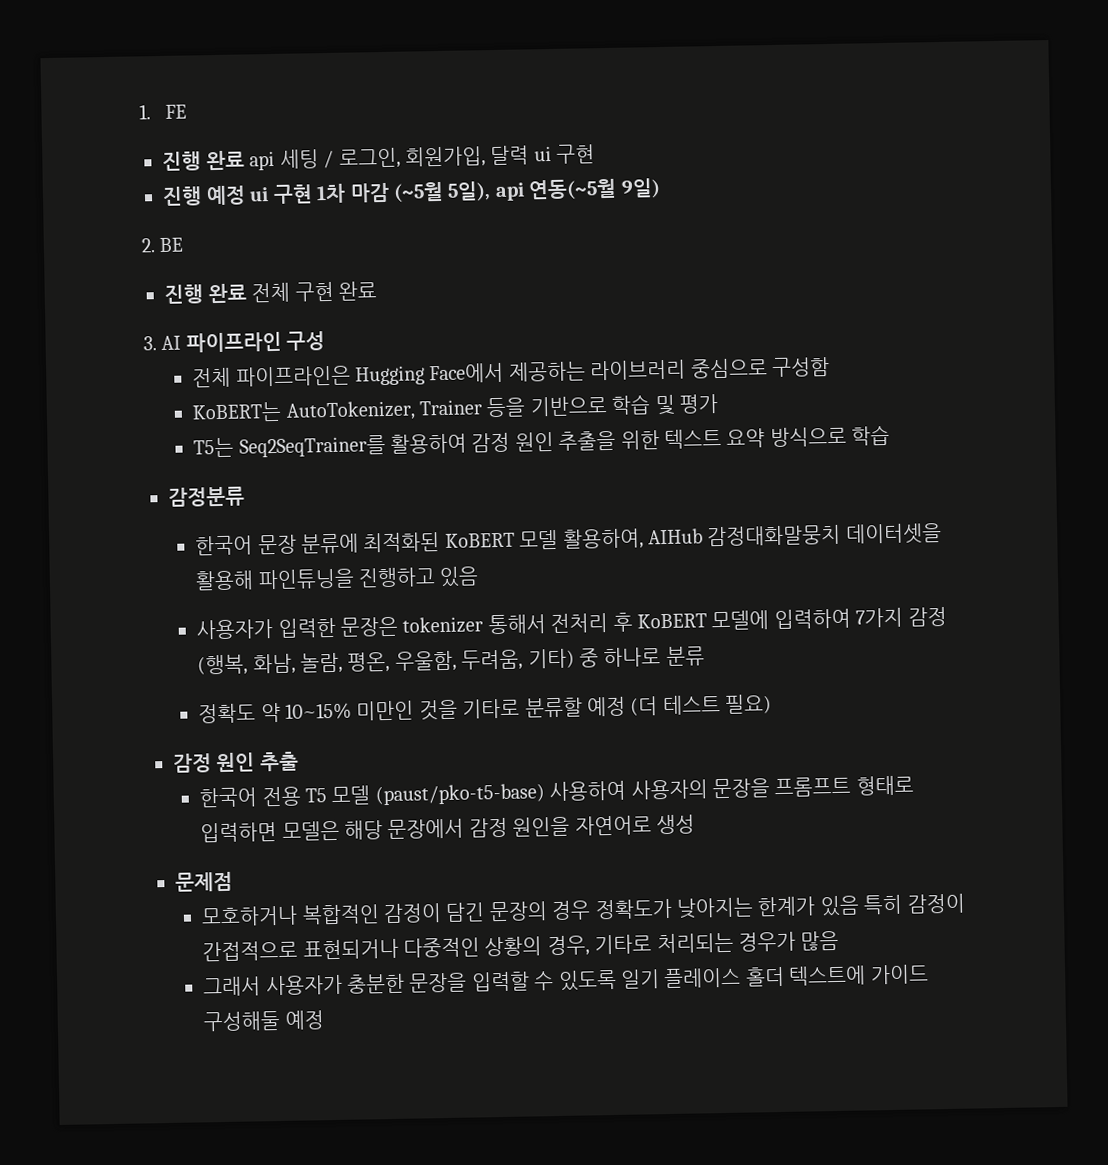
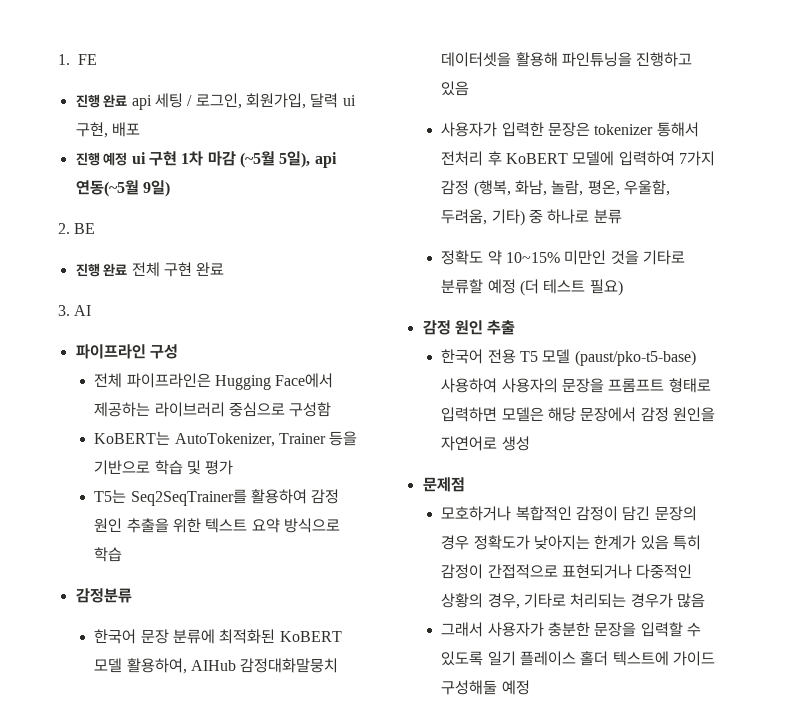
[556,144,596,164] 구현 -> [75,122,140,138] 구현, 배포
(182, 343) none -> (92, 310) //

